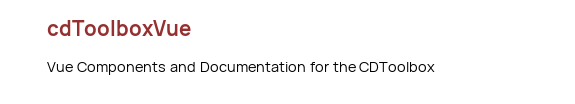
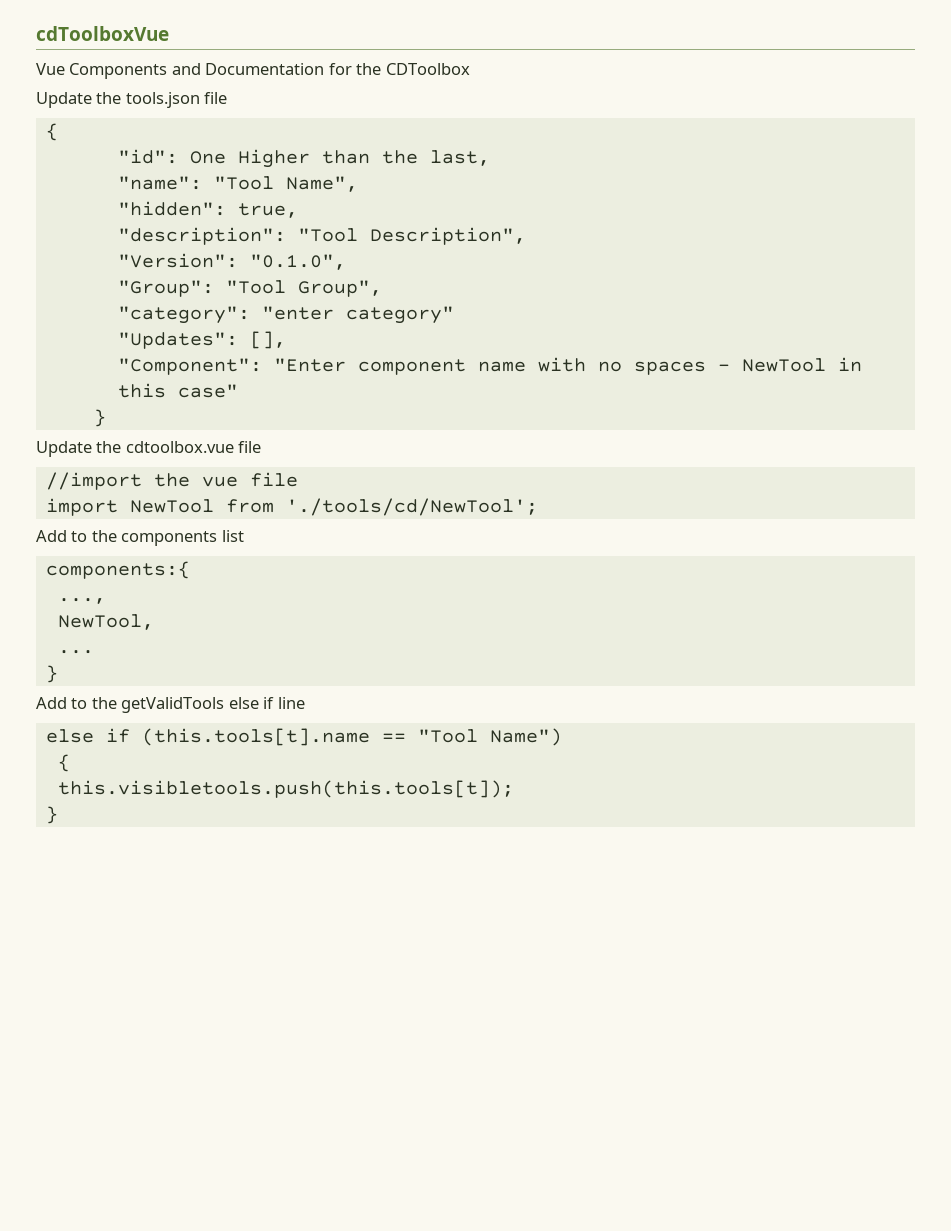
(436, 67) none -> [36,92,228,108] [45,123,58,141] [117,149,490,168] [117,176,358,192] [117,201,298,218] [117,227,526,245] [117,253,346,270] [117,280,382,297] [117,306,454,324] [117,331,286,349] [117,357,862,375] [117,383,238,398] [93,409,106,427] [36,441,262,457] [45,472,298,490] [45,498,538,516] [36,530,244,546] [45,561,190,579] [57,598,106,604] [57,614,154,630] [57,650,94,654] [45,665,58,683] [36,697,305,713] [45,728,562,746] [57,754,70,772] [57,780,514,798] [45,806,58,824] // Update the tools.json file // { // "id": One Higher than the last, // "name": "Tool Name", // "hidden": true, // "description": "Tool Description", // "Version": "0.1.0", // "Group": "Tool Group", // "category": "enter category" // "Updates": [], // "Component": "Enter component name with no spaces - NewTool in this case" // } // Update the cdtoolbox.vue file // //import the vue file // import NewTool from './tools/cd/NewTool'; // Add to the components list // components:{ // ..., // NewTool, // ... // } // Add to the getValidTools else if line // else if (this.tools[t].name == "Tool Name") // { // this.visibletools.push(this.tools[t]); // }

